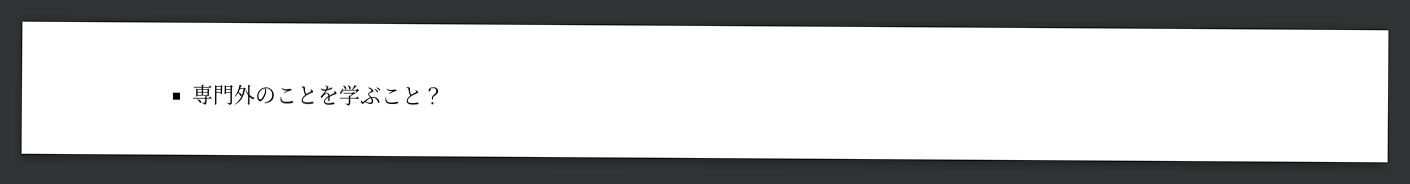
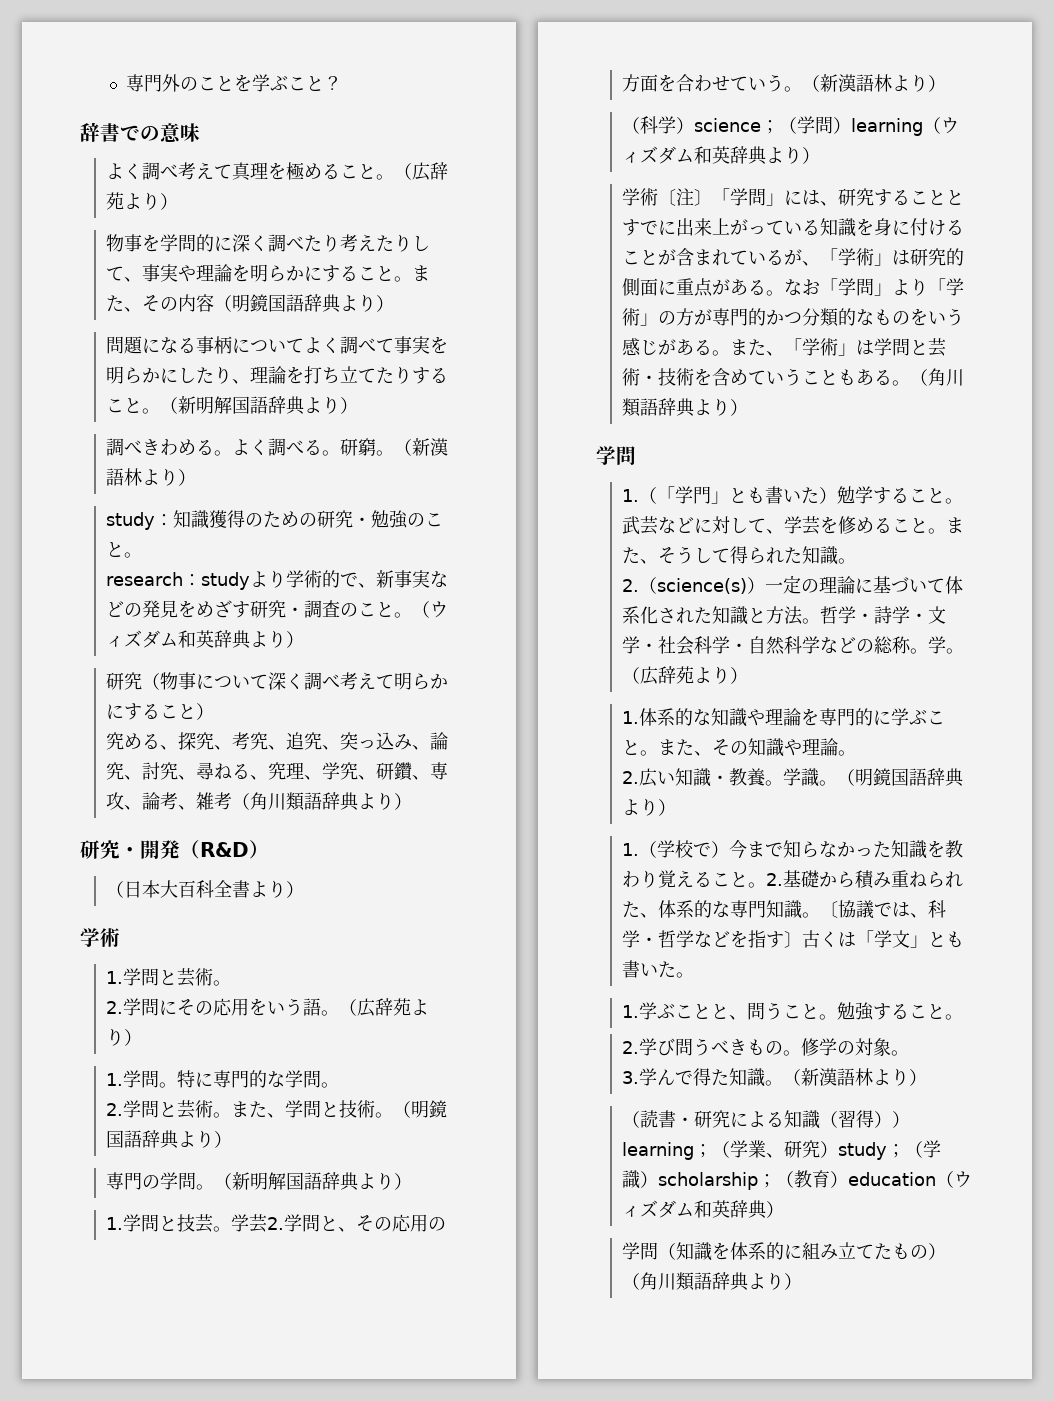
(446, 96) none -> [80,122,200,143] [106,162,449,181] [106,192,179,210] [106,234,431,252] [106,264,431,282] [106,294,395,313] [106,336,449,354] [106,366,449,384] [106,396,359,415] [106,438,449,456] [106,468,197,486] [106,510,444,530] [106,542,143,558] [106,570,449,590] [106,600,449,618] [106,630,305,649] [106,672,449,690] [106,703,215,720] [106,732,449,750] [106,762,449,781] [106,792,413,811] [80,840,269,859] [106,880,305,898] [80,928,120,947] [106,968,232,987] [106,998,430,1017] [106,1028,143,1046] [106,1070,340,1088] [106,1100,448,1119] [106,1130,233,1149] [106,1172,413,1191] [106,1214,447,1233] [622,74,947,92] [622,116,960,136] [622,146,821,165] [622,188,965,206] [622,218,965,237] [622,248,965,266] [622,278,965,297] [622,308,965,327] [622,338,947,357] [622,368,965,386] [622,398,749,417] [596,446,636,465] [622,486,964,504] [622,516,965,535] [622,546,857,565] [622,575,964,594] [622,606,947,625] [622,636,965,655] [622,666,749,685] [622,708,946,727] [622,738,857,757] [622,768,965,787] [622,798,677,816] [622,840,964,859] [622,870,964,889] [622,900,947,919] [622,930,965,948] [622,960,695,978] [622,1002,964,1021] [622,1038,910,1056] [622,1068,928,1087] [622,1110,911,1129] [622,1140,942,1160] [622,1170,973,1190] [622,1200,785,1219] [622,1242,947,1261] [622,1272,803,1291] // 辞書での意味 // よく調べ考えて真理を極めること。（広辞苑より） // 物事を学問的に深く調べたり考えたりして、事実や理論を明らかにすること。また、その内容（明鏡国語辞典より） // 問題になる事柄についてよく調べて事実を明らかにしたり、理論を打ち立てたりすること。（新明解国語辞典より） // 調べきわめる。よく調べる。研窮。（新漢語林より） // study：知識獲得のための研究・勉強のこと。 // research：studyより学術的で、新事実などの発見をめざす研究・調査のこと。（ウィズダム和英辞典より） // 研究（物事について深く調べ考えて明らかにすること） // 究める、探究、考究、追究、突っ込み、論究、討究、尋ねる、究理、学究、研鑽、専攻、論考、雑考（角川類語辞典より） // 研究・開発（R&D） // （日本大百科全書より） // 学術 // 1.学問と芸術。 // 2.学問にその応用をいう語。（広辞苑より） // 1.学問。特に専門的な学問。 // 2.学問と芸術。また、学問と技術。（明鏡国語辞典より） // 専門の学問。（新明解国語辞典より） // 1.学問と技芸。学芸2.学問と、その応用の方面を合わせていう。（新漢語林より） // （科学）science；（学問）learning（ウィズダム和英辞典より） // 学術〔注〕「学問」には、研究することとすでに出来上がっている知識を身に付けることが含まれているが、「学術」は研究的側面に重点がある。なお「学問」より「学術」の方が専門的かつ分類的なものをいう感じがある。また、「学術」は学問と芸術・技術を含めていうこともある。（角川類語辞典より） // 学問 // 1.（「学門」とも書いた）勉学すること。武芸などに対して、学芸を修めること。また、そうして得られた知識。 // 2.（science(s)）一定の理論に基づいて体系化された知識と方法。哲学・詩学・文学・社会科学・自然科学などの総称。学。（広辞苑より） // 1.体系的な知識や理論を専門的に学ぶこと。また、その知識や理論。 // 2.広い知識・教養。学識。（明鏡国語辞典より） // 1.（学校で）今まで知らなかった知識を教わり覚えること。2.基礎から積み重ねられた、体系的な専門知識。〔協議では、科学・哲学などを指す〕古くは「学文」とも書いた。 // 1.学ぶことと、問うこと。勉強すること。 // 2.学び問うべきもの。修学の対象。 // 3.学んで得た知識。（新漢語林より） // （読書・研究による知識（習得））learning；（学業、研究）study；（学識）scholarship；（教育）education（ウィズダム和英辞典） // 学問（知識を体系的に組み立てたもの）（角川類語辞典より）

